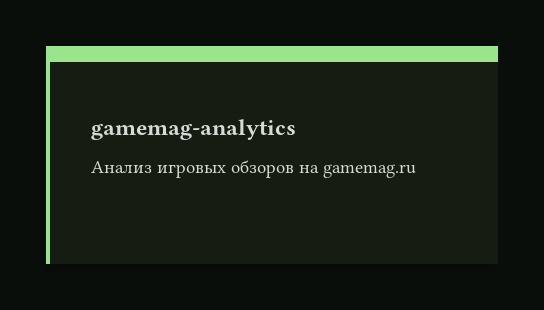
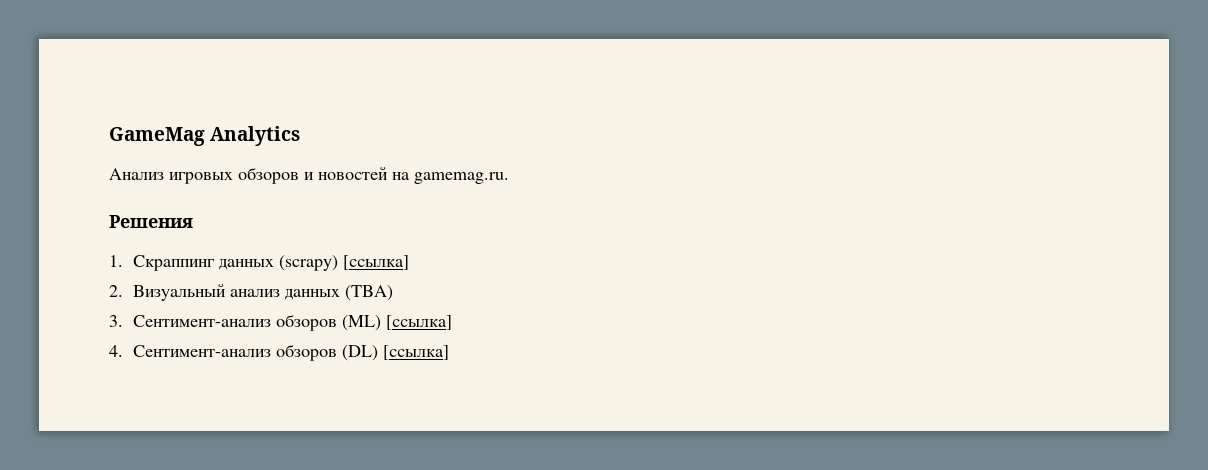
[91,119,296,140] gamemag-analytics -> [109,126,301,146] GameMag Analytics
[299,164,416,178] на gamemag.ru -> [304,167,509,184] [109,215,193,228] [109,255,409,271] [109,284,393,301] [109,314,452,331] [109,344,449,361] и новостей на gamemag.ru. // Решения // 1. Скраппинг данных (scrapy) [ссылка] // 2. Визуальный анализ данных (TBA) // 3. Сентимент-анализ обзоров (ML) [ссылка] // 4. Сентимент-анализ обзоров (DL) [ссылка]

